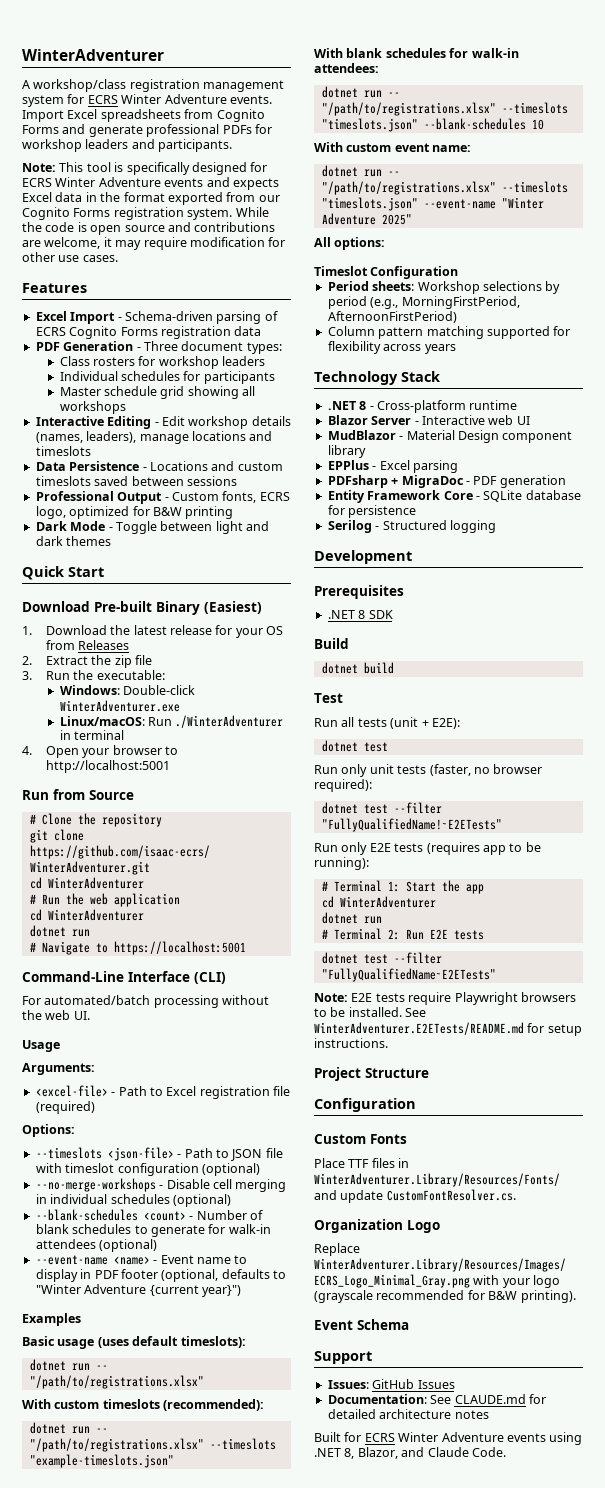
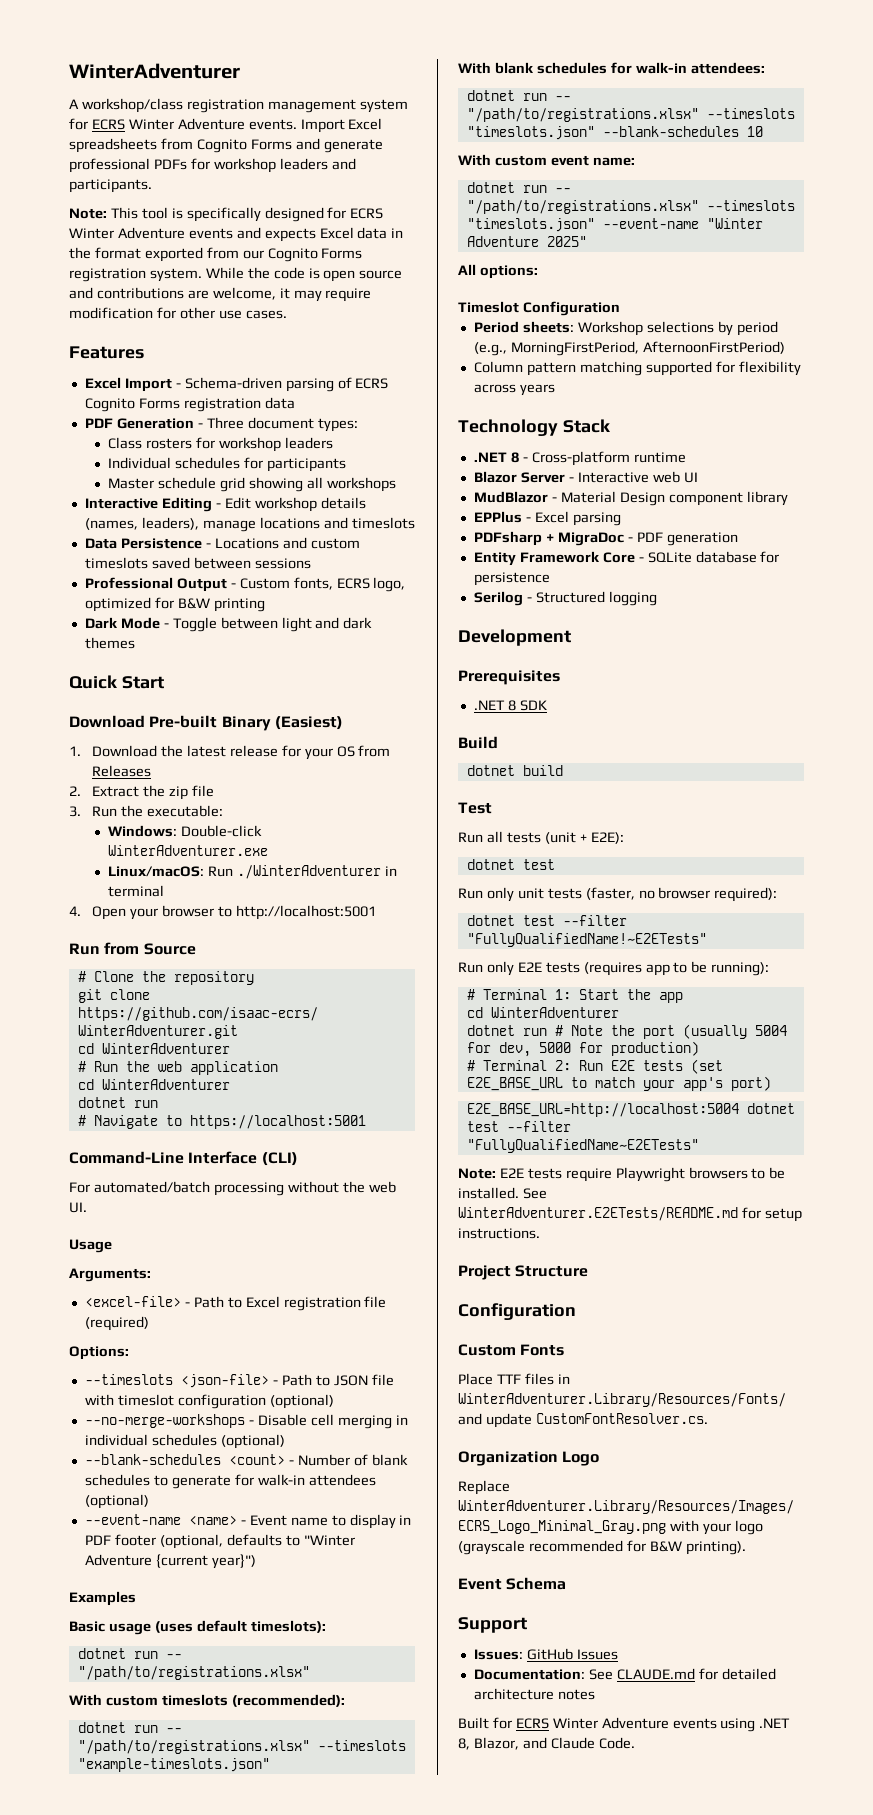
(382, 920) none -> [554,1024,787,1039] [466,1041,699,1057] # Note the port (usually 5004 for dev, 5000 for production)
(484, 935) // -> [690,1059,723,1074] [466,1076,771,1091] [466,1103,739,1117] (set E2E_BASE_URL to match your app's port) // E2E_BASE_URL=http://localhost:5004

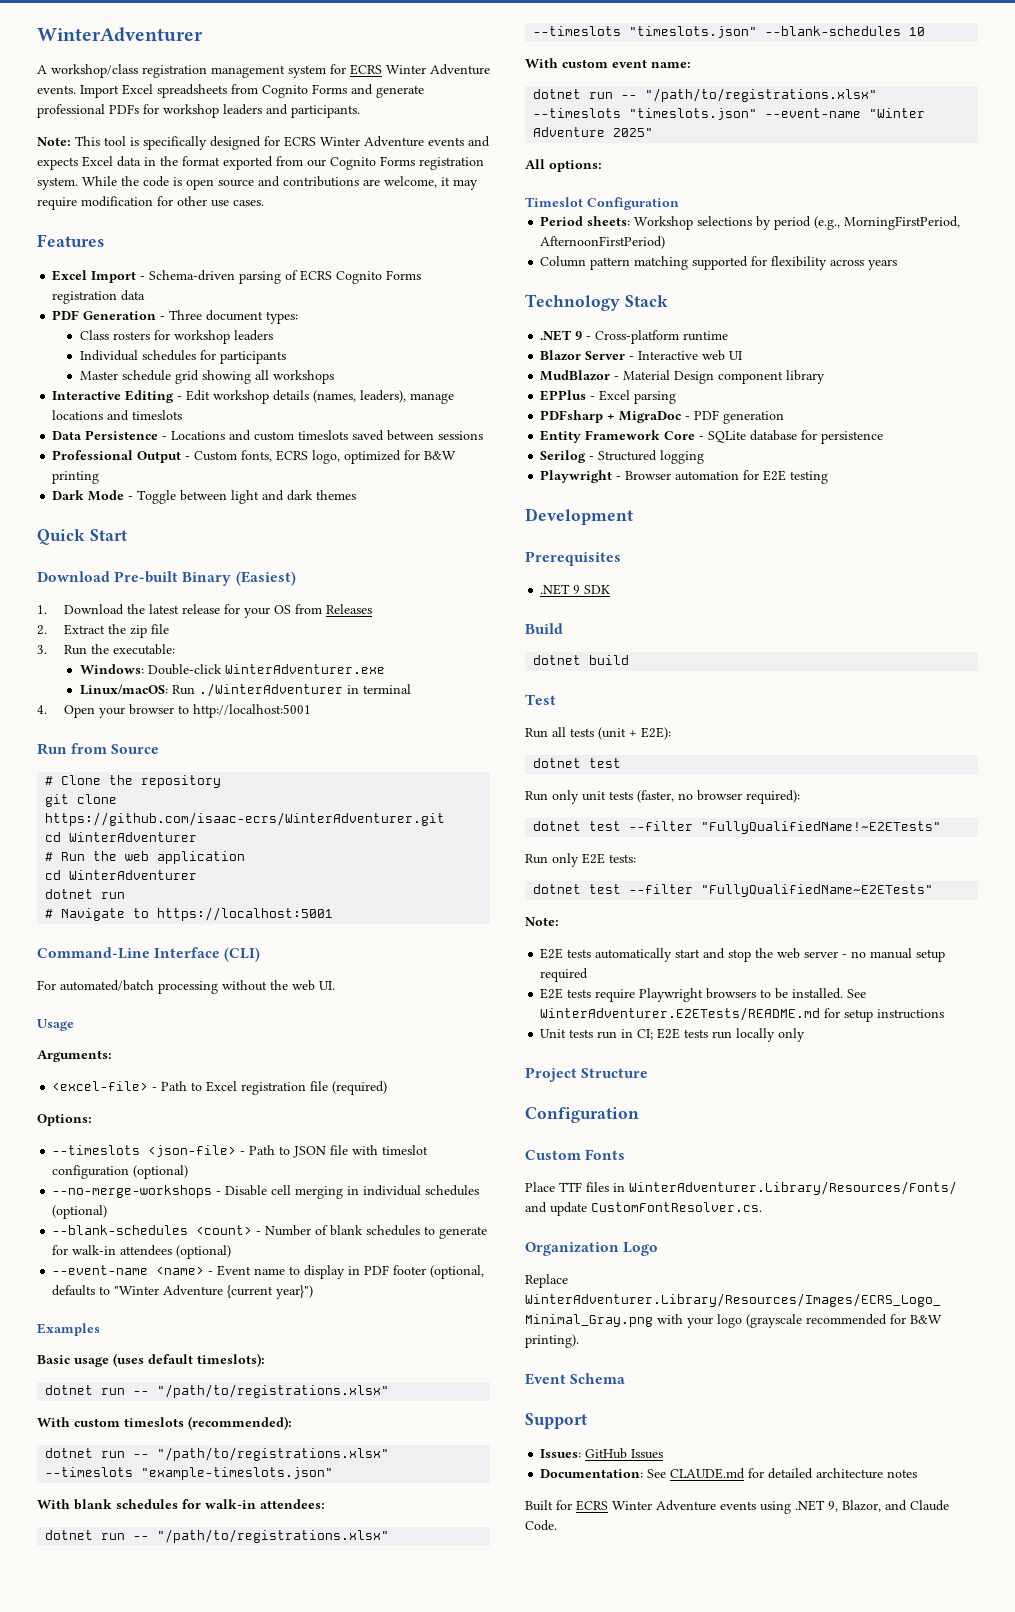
[510,452,519,463] 8 -> [575,331,583,340] 9
(657, 598) none -> [540,470,829,484] // Playwright - Browser automation for E2E testing
[507,700,516,711] 8 -> [573,585,581,594] 9
[545,961,770,976] [466,989,683,1003] [466,1007,619,1018] [466,1024,787,1039] [466,1041,699,1057] [466,1059,723,1074] [466,1076,771,1091] [466,1103,739,1117] tests (requires app to be running): // # Terminal 1: Start the app // cd WinterAdventurer // dotnet run # Note the port (usually 5004 for dev, 5000 for production) // # Terminal 2: Run E2E tests (set E2E_BASE_URL to match your app's port) // E2E_BASE_URL=http://localhost:5004 -> [609,854,636,863] tests: //
(496, 1173) none -> [540,948,946,962] [540,968,589,982] // E2E tests automatically start and stop the web server - no manual setup required //
[458,1228,540,1239] instructions. -> [877,1009,945,1019] [540,1028,806,1042] instructions // Unit tests run in CI; E2E tests run locally only
[458,1738,470,1750] 8, -> [828,1501,838,1512] 9,

